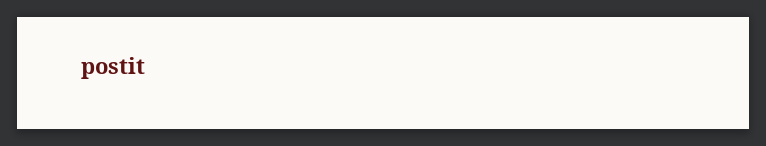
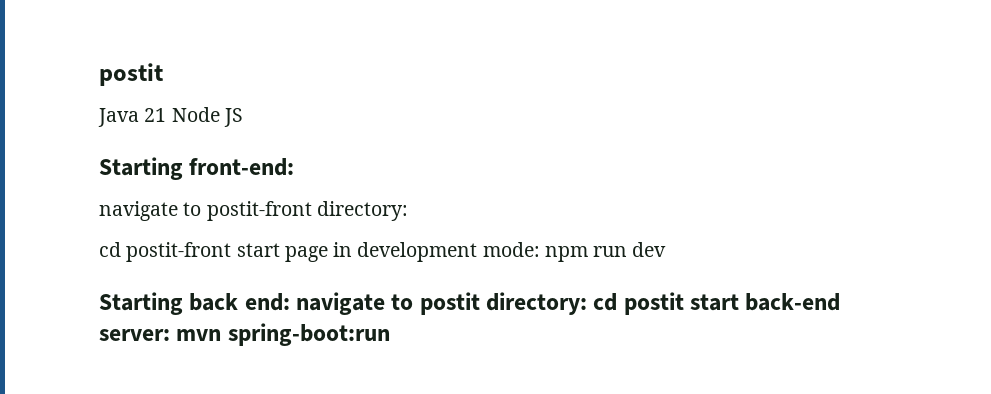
[81,57,145,79] postit -> [99,63,163,86] [98,107,243,127] [99,157,295,180] [99,201,408,221] [99,242,667,262] [99,292,841,315] [99,323,390,346] postit // Java 21 Node JS // Starting front-end: // navigate to postit-front directory: // cd postit-front start page in development mode: npm run dev // Starting back end: navigate to postit directory: cd postit start back-end server: mvn spring-boot:run

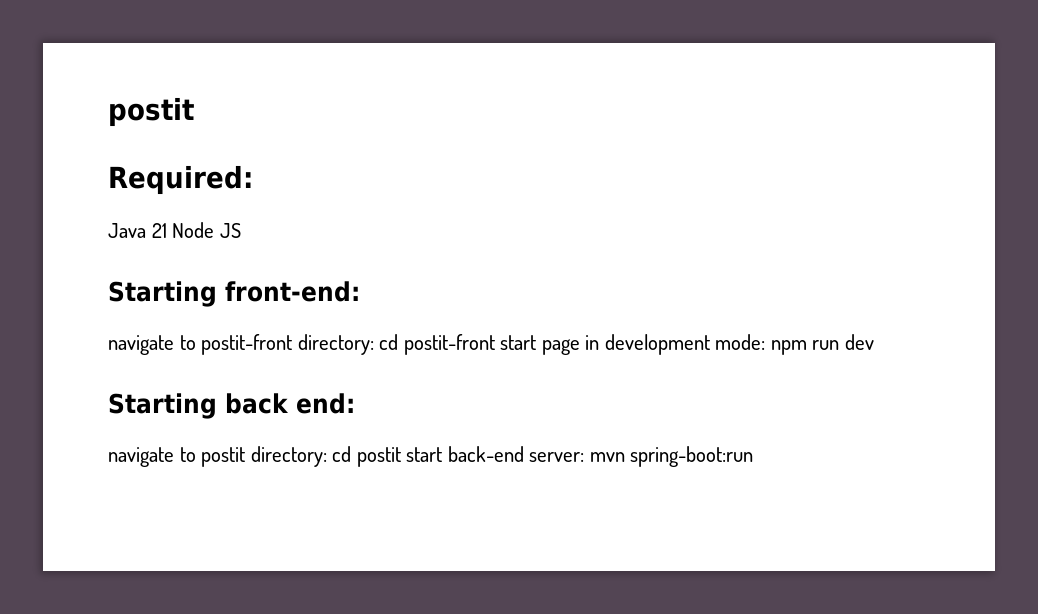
[99,63,163,86] postit -> [108,97,194,127] [108,165,253,195] postit // Required:
(408, 211) // -> (374, 344) none
(290, 302) none -> (355, 403) //

